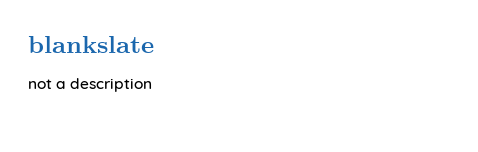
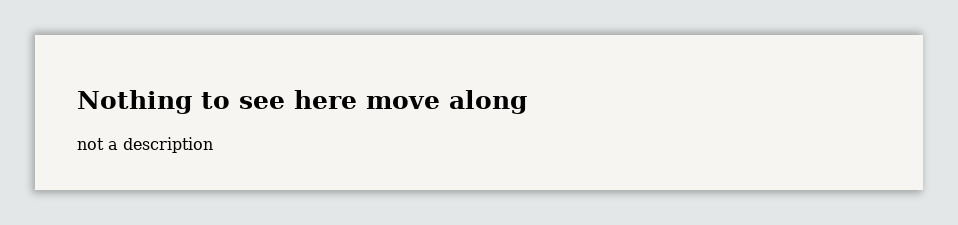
[28,36,154,53] blankslate -> [77,90,527,114] Nothing to see here move along

